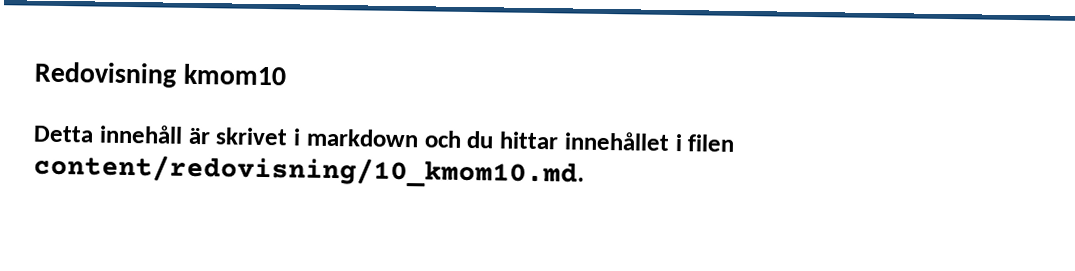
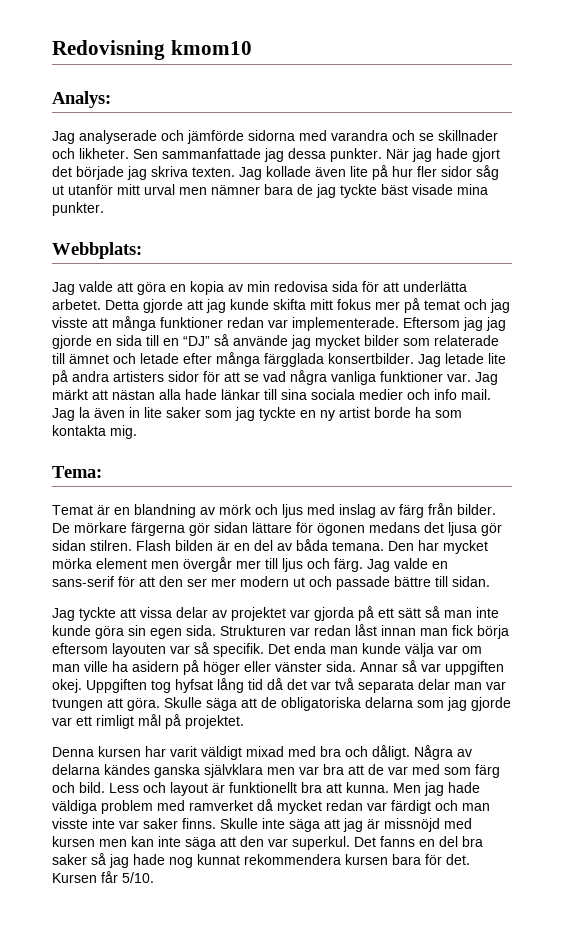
[33,124,736,152] [33,153,585,190] Detta innehåll är skrivet i markdown och du hittar innehållet i filen content/redovisning/10_kmom10.md. -> [52,91,111,108] [52,130,498,144] [52,148,500,162] [52,165,499,180] [52,184,488,198] [52,202,104,216] [52,242,142,259] [52,281,467,295] [52,298,510,313] [52,316,506,331] [52,334,499,349] [52,352,506,367] [52,370,498,385] [52,389,491,400] [52,407,462,421] [52,425,137,439] [52,466,102,478] [52,503,496,518] [52,522,502,536] [52,539,488,554] [52,557,448,572] [52,576,490,590] [52,606,499,621] [52,624,509,639] [52,642,482,657] [52,660,504,675] [52,678,506,693] [52,697,511,711] [52,714,244,729] [52,745,472,760] [52,764,500,778] [52,782,480,796] [52,799,490,814] [52,818,472,832] [52,836,483,850] [52,853,470,868] [52,871,154,883] Analys: // Jag analyserade och jämförde sidorna med varandra och se skillnader och likheter. Sen sammanfattade jag dessa punkter. När jag hade gjort det började jag skriva texten. Jag kollade även lite på hur fler sidor såg ut utanför mitt urval men nämner bara de jag tyckte bäst visade mina punkter. // Webbplats: // Jag valde att göra en kopia av min redovisa sida för att underlätta arbetet. Detta gjorde att jag kunde skifta mitt fokus mer på temat och jag visste att många funktioner redan var implementerade. Eftersom jag jag gjorde en sida till en “DJ” så använde jag mycket bilder som relaterade till ämnet och letade efter många färgglada konsertbilder. Jag letade lite på andra artisters sidor för att se vad några vanliga funktioner var. Jag märkt att nästan alla hade länkar till sina sociala medier och info mail. Jag la även in lite saker som jag tyckte en ny artist borde ha som kontakta mig. // Tema: // Temat är en blandning av mörk och ljus med inslag av färg från bilder. De mörkare färgerna gör sidan lättare för ögonen medans det ljusa gör sidan stilren. Flash bilden är en del av båda temana. Den har mycket mörka element men övergår mer till ljus och färg. Jag valde en sans-serif för att den ser mer modern ut och passade bättre till sidan. // Jag tyckte att vissa delar av projektet var gjorda på ett sätt så man inte kunde göra sin egen sida. Strukturen var redan låst innan man fick börja eftersom layouten var så specifik. Det enda man kunde välja var om man ville ha asidern på höger eller vänster sida. Annar så var uppgiften okej. Uppgiften tog hyfsat lång tid då det var två separata delar man var tvungen att göra. Skulle säga att de obligatoriska delarna som jag gjorde var ett rimligt mål på projektet. // Denna kursen har varit väldigt mixad med bra och dåligt. Några av delarna kändes ganska självklara men var bra att de var med som färg och bild. Less och layout är funktionellt bra att kunna. Men jag hade väldiga problem med ramverket då mycket redan var färdigt och man visste inte var saker finns. Skulle inte säga att jag är missnöjd med kursen men kan inte säga att den var superkul. Det fanns en del bra saker så jag hade nog kunnat rekommendera kursen bara för det. Kursen får 5/10.

